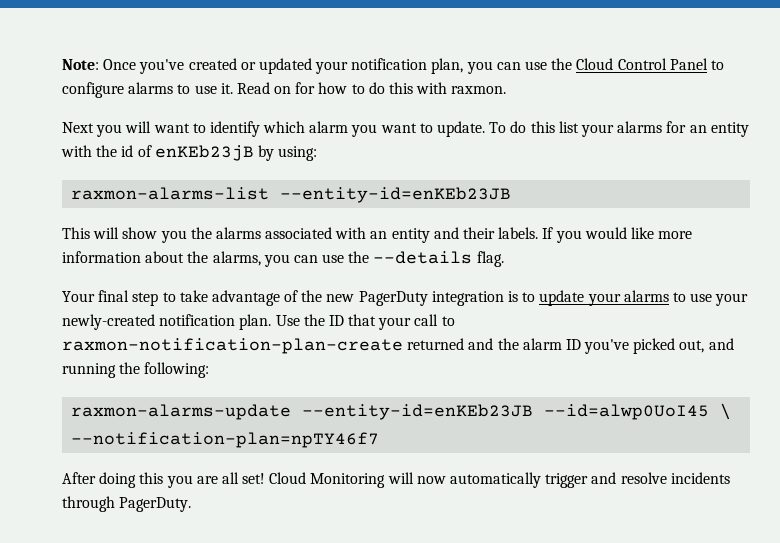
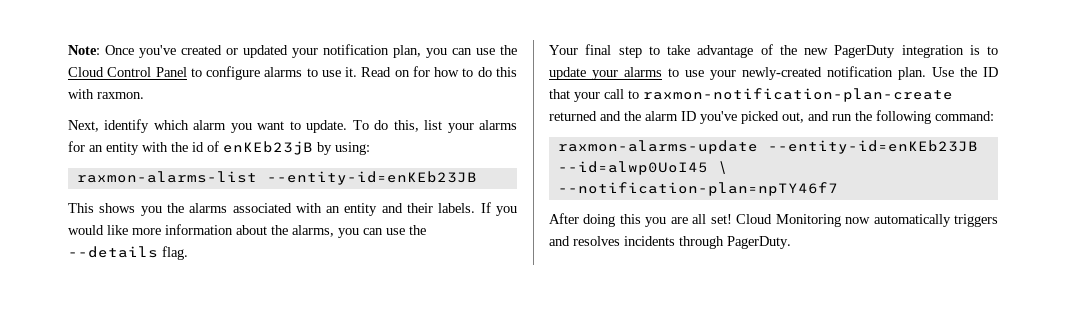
[62,121,206,137] Next you will want to -> [68,120,99,132] Next,
[530,121,555,133] this -> [393,120,419,132] this,
[93,227,158,239] will show -> [99,203,136,213] shows
[62,362,210,378] running the following: -> [832,110,994,124] run the following command:
[387,472,414,484] will -> (841, 220) none
[545,472,667,488] trigger and resolve -> [954,214,998,227] [549,236,620,246] triggers and resolves

